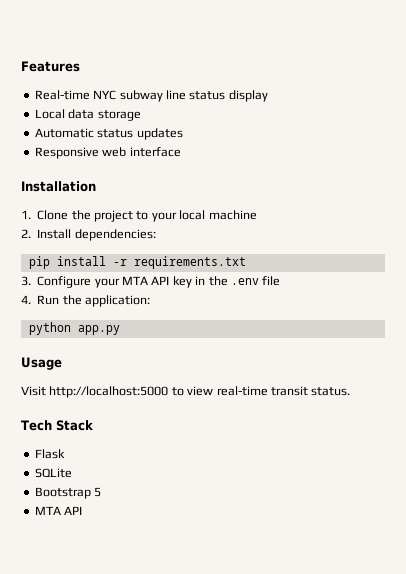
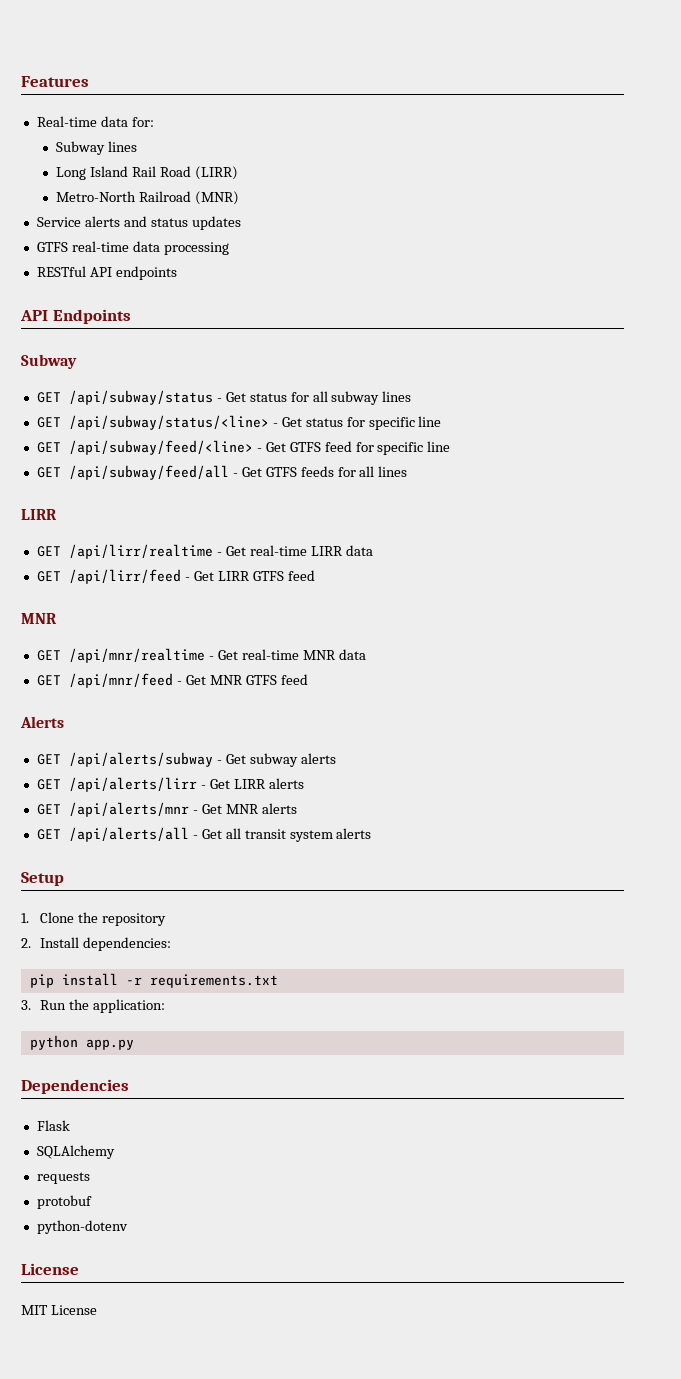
[93,90,268,102] [34,109,141,121] [34,128,183,140] [34,147,181,159] [21,181,96,192] [21,210,257,222] NYC subway line status display // Local data storage // Automatic status updates // Responsive web interface // Installation // 1. Clone the project to your local machine -> [100,116,154,127] [55,141,137,155] [55,166,238,180] [55,191,239,205] [36,216,241,230] [36,241,229,255] [36,266,177,280] [20,309,131,324] [21,354,77,369] [36,390,412,405] [36,415,442,430] [36,440,451,455] [36,465,408,480] [21,509,57,520] [36,544,373,559] [36,569,315,584] [21,613,57,624] [36,648,366,663] [36,673,308,688] [20,716,64,728] [36,752,336,767] [36,777,304,792] [36,802,297,817] [36,827,372,842] [21,872,64,886] [21,912,166,926] data for: // Subway lines // Long Island Rail Road (LIRR) // Metro-North Railroad (MNR) // Service alerts and status updates // GTFS real-time data processing // RESTful API endpoints // API Endpoints // Subway // GET /api/subway/status - Get status for all subway lines // GET /api/subway/status/<line> - Get status for specific line // GET /api/subway/feed/<line> - Get GTFS feed for specific line // GET /api/subway/feed/all - Get GTFS feeds for all lines // LIRR // GET /api/lirr/realtime - Get real-time LIRR data // GET /api/lirr/feed - Get LIRR GTFS feed // MNR // GET /api/mnr/realtime - Get real-time MNR data // GET /api/mnr/feed - Get MNR GTFS feed // Alerts // GET /api/alerts/subway - Get subway alerts // GET /api/alerts/lirr - Get LIRR alerts // GET /api/alerts/mnr - Get MNR alerts // GET /api/alerts/all - Get all transit system alerts // Setup // 1. Clone the repository
[37,276,281,288] [21,295,31,304] Configure your MTA API key in the .env file // 4. -> (31, 1005) none
[21,357,62,370] [21,386,351,398] [21,420,93,431] [34,449,65,459] [34,468,72,478] [34,487,102,499] [34,506,83,515] Usage // Visit http://localhost:5000 to view real-time transit status. // Tech Stack // Flask // SQLite // Bootstrap 5 // MTA API -> [21,1079,129,1094] [36,1120,70,1131] [36,1145,115,1159] [36,1172,90,1184] [36,1195,92,1209] [36,1220,128,1234] [21,1263,79,1275] [21,1305,97,1315] Dependencies // Flask // SQLAlchemy // requests // protobuf // python-dotenv // License // MIT License

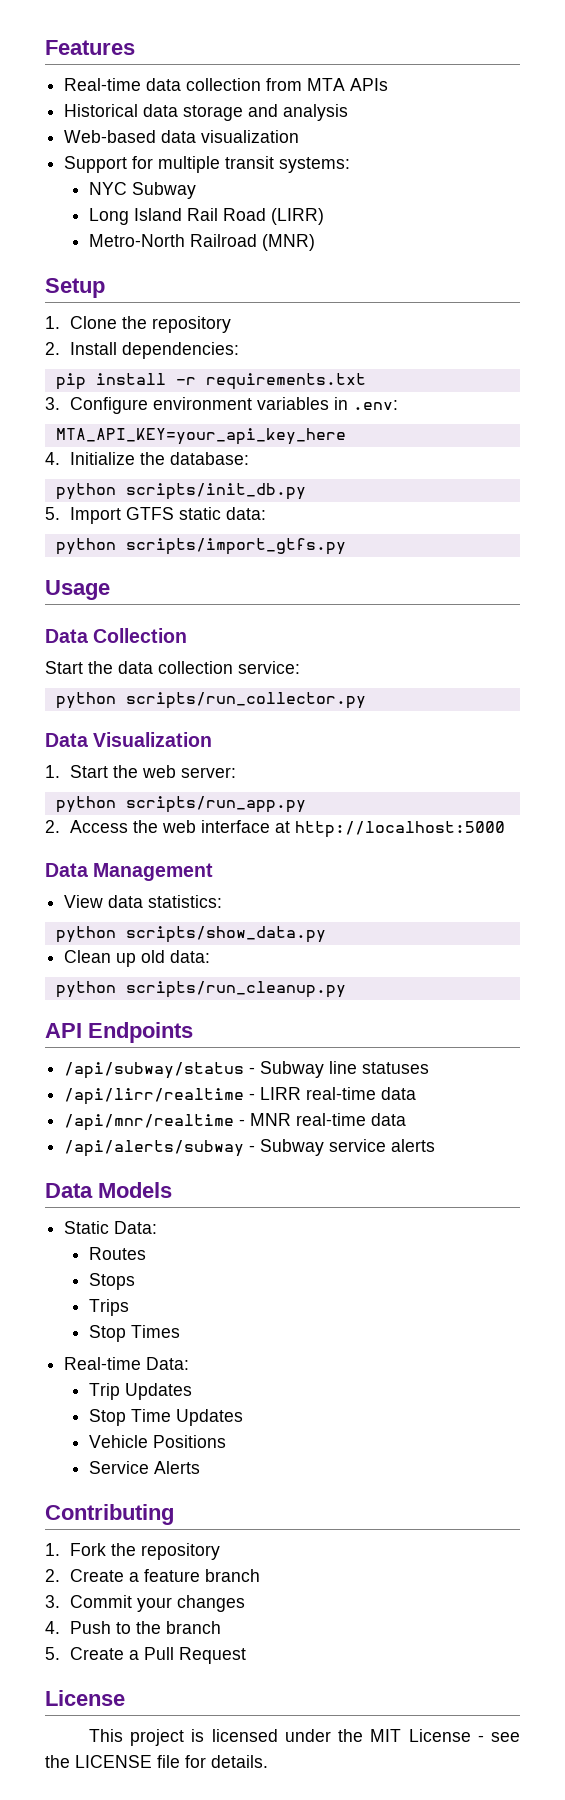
[131,117,154,127] [55,141,137,155] for: // Subway lines -> [186,78,389,91] [64,104,349,121] [64,130,300,143] [64,156,351,173] [89,182,197,199] collection from MTA APIs // Historical data storage and analysis // Web-based data visualization // Support for multiple transit systems: // NYC Subway
[36,216,241,230] [36,241,229,255] [36,266,177,280] [20,309,131,324] [21,354,77,369] [36,390,412,405] [36,415,442,430] [36,440,451,455] [36,465,408,480] [21,509,57,520] [36,544,373,559] [36,569,315,584] [21,613,57,624] [36,648,366,663] [36,673,308,688] [20,716,64,728] [36,752,336,767] [36,777,304,792] [36,802,297,817] [36,827,372,842] // Service alerts and status updates // GTFS real-time data processing // RESTful API endpoints // API Endpoints // Subway // GET /api/subway/status - Get status for all subway lines // GET /api/subway/status/<line> - Get status for specific line // GET /api/subway/feed/<line> - Get GTFS feed for specific line // GET /api/subway/feed/all - Get GTFS feeds for all lines // LIRR // GET /api/lirr/realtime - Get real-time LIRR data // GET /api/lirr/feed - Get LIRR GTFS feed // MNR // GET /api/mnr/realtime - Get real-time MNR data // GET /api/mnr/feed - Get MNR GTFS feed // Alerts // GET /api/alerts/subway - Get subway alerts // GET /api/alerts/lirr - Get LIRR alerts // GET /api/alerts/mnr - Get MNR alerts // GET /api/alerts/all - Get all transit system alerts -> (316, 242) none
[39,999,165,1013] [29,1035,134,1050] [21,1079,129,1094] [36,1120,70,1131] [36,1145,115,1159] [36,1172,90,1184] [36,1195,92,1209] [36,1220,128,1234] [21,1263,79,1275] [21,1305,97,1315] Run the application: // python app.py // Dependencies // Flask // SQLAlchemy // requests // protobuf // python-dotenv // License // MIT License -> [69,397,398,414] [55,428,346,445] [45,452,249,465] [55,483,306,500] [45,507,266,524] [55,538,346,555] [45,580,110,600] [45,628,188,643] [45,661,300,674] [55,692,366,709] [45,732,213,747] [45,765,236,778] [55,796,306,813] [45,820,505,838] [45,863,214,881] [64,895,223,908] [55,926,326,943] [64,950,211,967] [55,981,346,998] [45,1022,193,1043] [64,1061,430,1079] [64,1087,417,1105] [64,1113,407,1131] [64,1139,436,1157] [45,1182,172,1198] [64,1221,158,1234] [89,1247,147,1260] [89,1273,136,1290] [89,1299,130,1316] [89,1325,181,1342] [64,1357,190,1370] [89,1383,193,1400] [89,1409,244,1426] [89,1435,227,1448] [89,1461,201,1474] [45,1504,174,1525] [45,1543,220,1560] [45,1569,260,1582] [45,1595,245,1612] [45,1621,221,1634] [45,1647,246,1664] [45,1690,125,1706] [88,1729,520,1746] [45,1755,268,1768] Configure environment variables in .env: // MTA_API_KEY=your_api_key_here // 4. Initialize the database: // python scripts/init_db.py // 5. Import GTFS static data: // python scripts/import_gtfs.py // Usage // Data Collection // Start the data collection service: // python scripts/run_collector.py // Data Visualization // 1. Start the web server: // python scripts/run_app.py // 2. Access the web interface at http://localhost:5000 // Data Management // View data statistics: // python scripts/show_data.py // Clean up old data: // python scripts/run_cleanup.py // API Endpoints // /api/subway/status - Subway line statuses // /api/lirr/realtime - LIRR real-time data // /api/mnr/realtime - MNR real-time data // /api/alerts/subway - Subway service alerts // Data Models // Static Data: // Routes // Stops // Trips // Stop Times // Real-time Data: // Trip Updates // Stop Time Updates // Vehicle Positions // Service Alerts // Contributing // 1. Fork the repository // 2. Create a feature branch // 3. Commit your changes // 4. Push to the branch // 5. Create a Pull Request // License // This project is licensed under the MIT License - see the LICENSE file for details.

